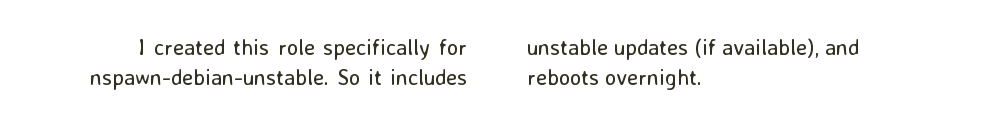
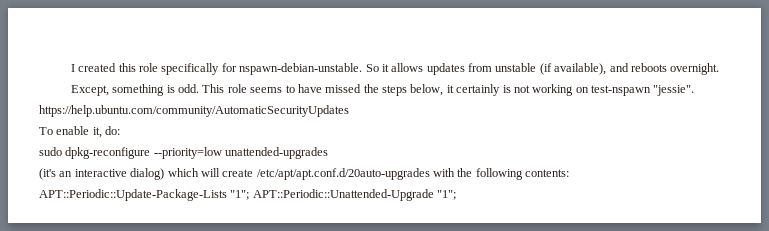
[390,69,467,85] [527,39,688,60] includes unstable updates -> [391,63,537,75] allows updates from unstable
(702, 79) none -> [70,84,695,96] [39,105,349,117] [39,126,121,138] [39,147,329,159] [39,168,570,180] [39,189,457,201] // Except, something is odd. This role seems to have missed the steps below, it certainly is not working on test-nspawn "jessie". // https://help.ubuntu.com/community/AutomaticSecurityUpdates // To enable it, do: // sudo dpkg-reconfigure --priority=low unattended-upgrades // (it's an interactive dialog) which will create /etc/apt/apt.conf.d/20auto-upgrades with the following contents: // APT::Periodic::Update-Package-Lists "1"; APT::Periodic::Unattended-Upgrade "1";

